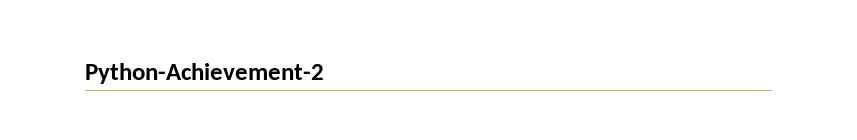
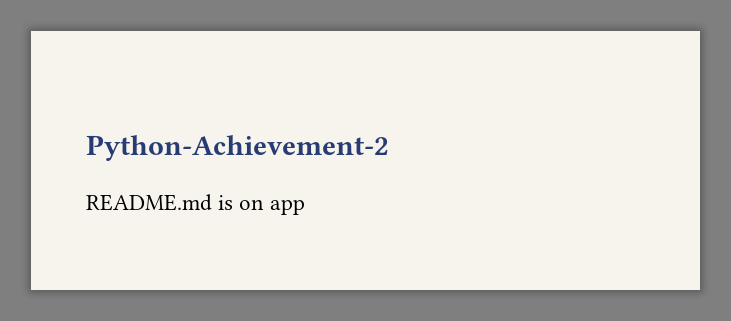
(324, 73) none -> [86,194,305,215] // README.md is on app

